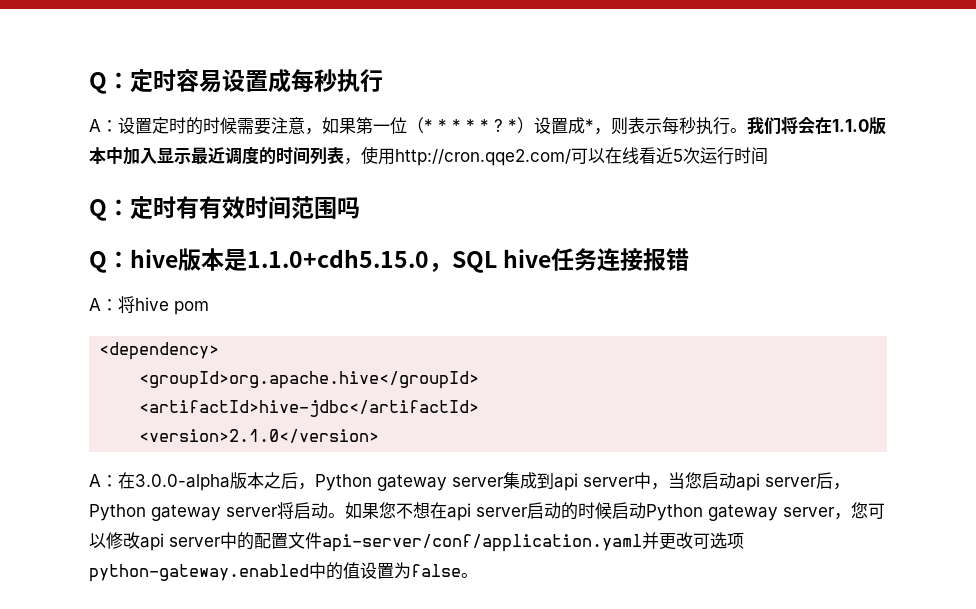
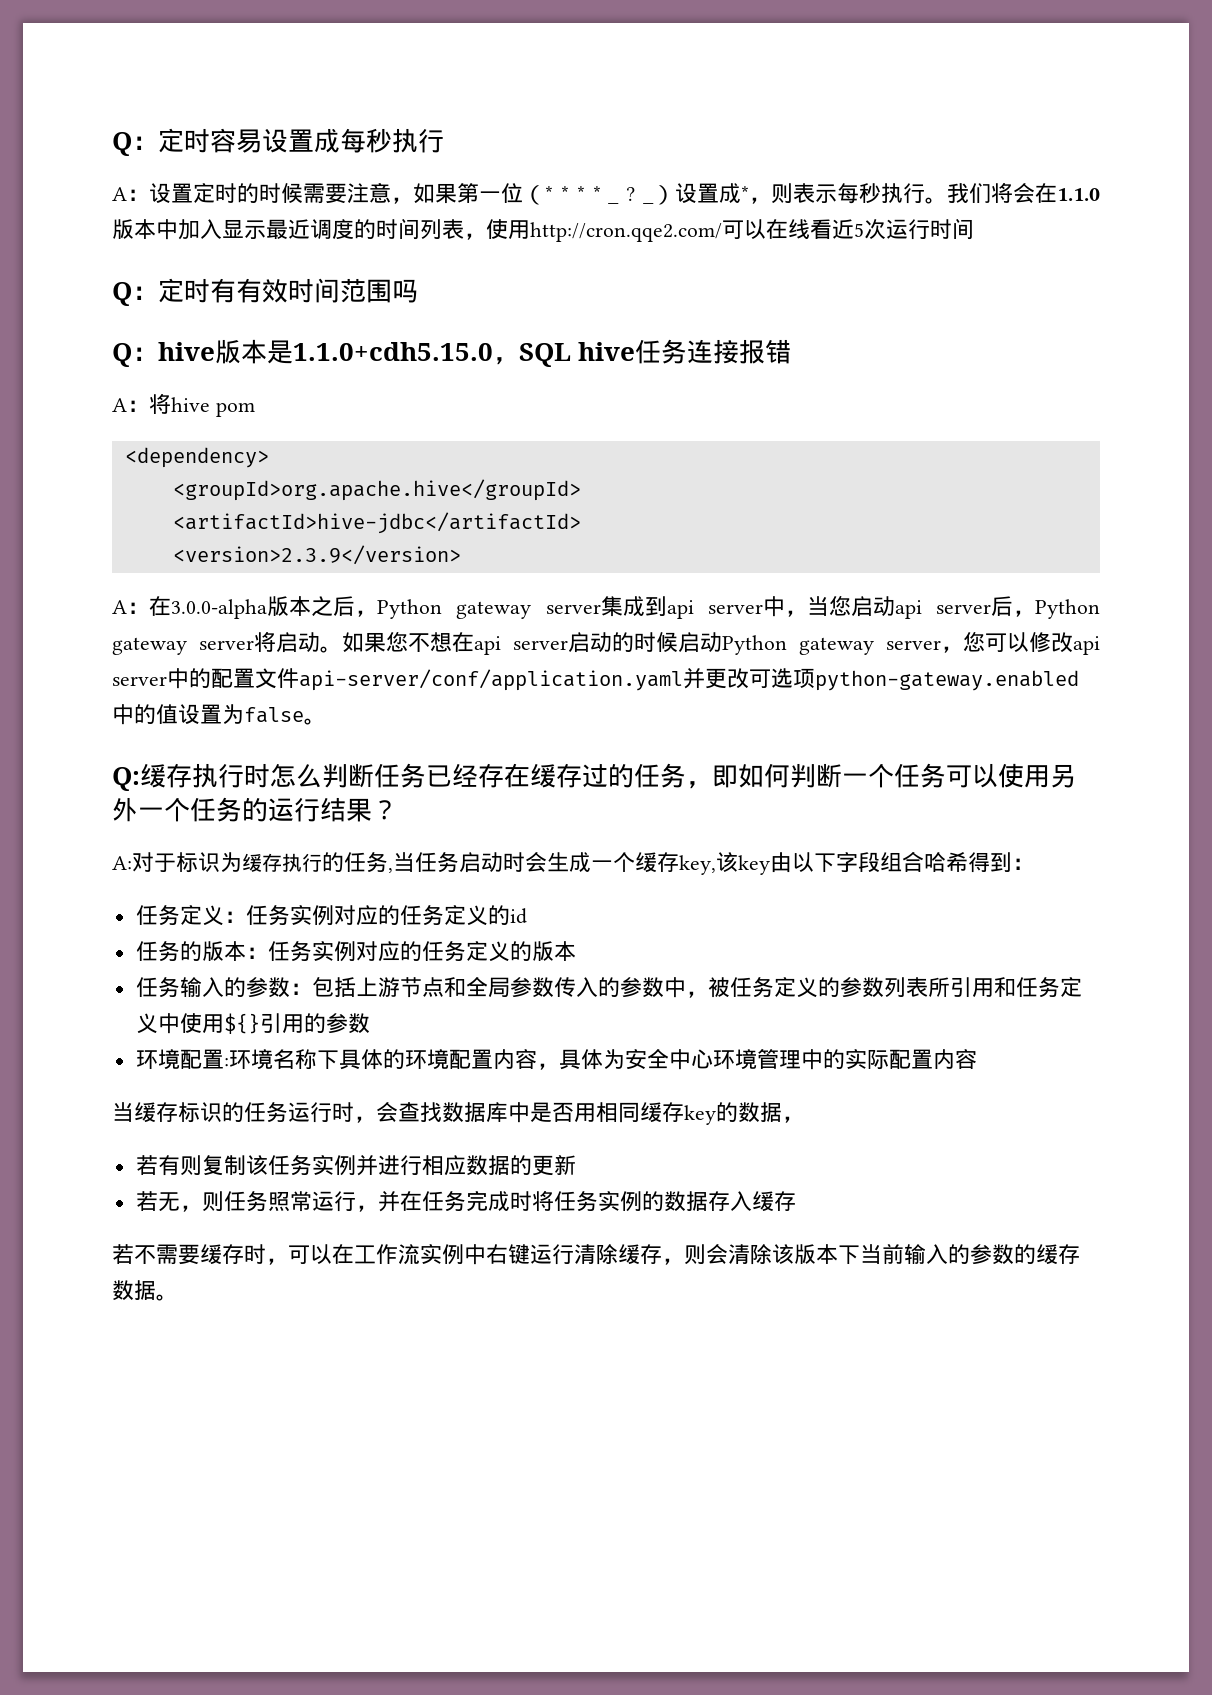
[480,119,517,132] * ? * -> [608,201,620,204] [626,187,636,201] [643,201,654,204] _ ? _
[139,429,380,443] <version>2.1.0</version> -> [172,545,461,565] <version>2.3.9</version>
(478, 575) none -> [112,763,1076,791] [112,797,398,822] [112,851,1034,875] [135,905,527,926] [135,941,576,962] [135,977,1082,998] [135,1013,370,1034] [135,1049,977,1070] [112,1102,804,1125] [135,1155,576,1176] [135,1190,796,1212] [112,1243,1080,1265] [112,1280,178,1301] // Q:缓存执行时怎么判断任务已经存在缓存过的任务，即如何判断一个任务可以使用另外一个任务的运行结果？ // A:对于标识为缓存执行的任务,当任务启动时会生成一个缓存key,该key由以下字段组合哈希得到： // 任务定义：任务实例对应的任务定义的id // 任务的版本：任务实例对应的任务定义的版本 // 任务输入的参数：包括上游节点和全局参数传入的参数中，被任务定义的参数列表所引用和任务定义中使用${}引用的参数 // 环境配置:环境名称下具体的环境配置内容，具体为安全中心环境管理中的实际配置内容 // 当缓存标识的任务运行时，会查找数据库中是否用相同缓存key的数据， // 若有则复制该任务实例并进行相应数据的更新 // 若无，则任务照常运行，并在任务完成时将任务实例的数据存入缓存 // 若不需要缓存时，可以在工作流实例中右键运行清除缓存，则会清除该版本下当前输入的参数的缓存数据。

